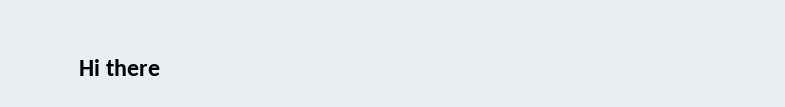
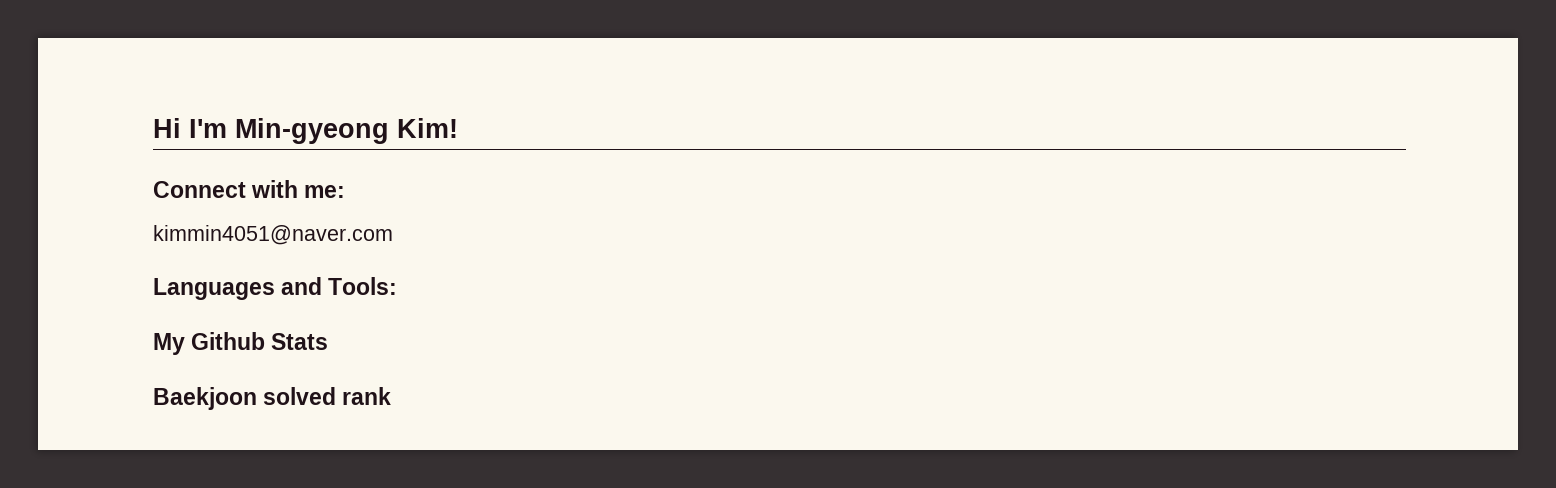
[106,59,161,76] there -> [189,118,458,144] [153,180,346,198] [153,225,393,245] [153,277,398,300] [153,332,329,355] [153,387,392,410] I'm Min-gyeong Kim! // Connect with me: // kimmin4051@naver.com // Languages and Tools: // My Github Stats // Baekjoon solved rank

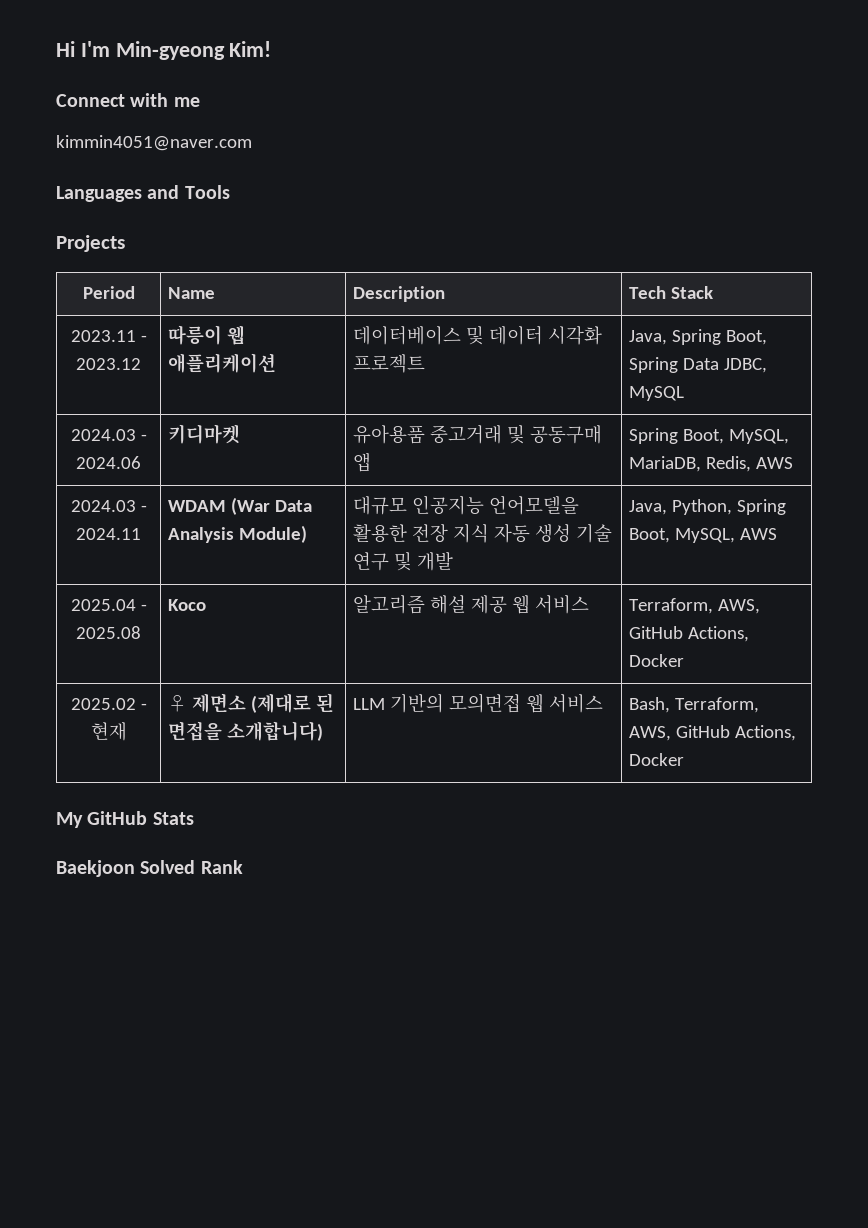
[304,185,346,198] me: -> [173,97,200,107] me
[328,277,398,295] Tools: -> [184,185,230,199] [56,235,125,252] [82,286,135,299] [167,287,215,299] [352,286,445,302] [628,286,713,299] [70,330,147,342] [76,358,141,370] [167,325,245,345] [167,353,276,373] [352,325,602,345] [352,354,425,373] [628,329,767,345] [628,357,767,373] [628,386,684,401] [70,429,147,441] [76,456,141,469] [167,424,240,444] [352,425,602,444] [352,452,371,472] [628,428,789,444] [628,456,793,472] [70,500,147,512] [76,528,141,540] [167,497,312,515] [167,525,307,543] [352,495,579,515] [352,523,612,543] [352,552,453,571] [628,499,786,515] [628,528,777,543] [70,599,147,611] [76,626,141,639] [167,599,206,611] [352,595,589,614] [628,598,760,614] [628,626,749,642] [628,654,684,667] [70,698,147,710] [90,722,127,741] [167,693,334,713] [167,721,323,741] [352,693,603,713] [628,697,759,713] [628,725,796,741] [628,753,684,766] Tools // Projects // Period | Name | Description | Tech Stack // 2023.11 - 2023.12 | 따릉이 웹 애플리케이션 | 데이터베이스 및 데이터 시각화 프로젝트 | Java, Spring Boot, Spring Data JDBC, MySQL // 2024.03 - 2024.06 | 키디마켓 | 유아용품 중고거래 및 공동구매 앱 | Spring Boot, MySQL, MariaDB, Redis, AWS // 2024.03 - 2024.11 | WDAM (War Data Analysis Module) | 대규모 인공지능 언어모델을 활용한 전장 지식 자동 생성 기술 연구 및 개발 | Java, Python, Spring Boot, MySQL, AWS // 2025.04 - 2025.08 | Koco | 알고리즘 해설 제공 웹 서비스 | Terraform, AWS, GitHub Actions, Docker // 2025.02 - 현재 | ♀ 제면소 (제대로 된 면접을 소개합니다) | LLM 기반의 모의면접 웹 서비스 | Bash, Terraform, AWS, GitHub Actions, Docker
[191,332,266,350] Github -> [87,811,148,825] GitHub
[263,387,392,405] solved rank -> [140,860,243,874] Solved Rank

